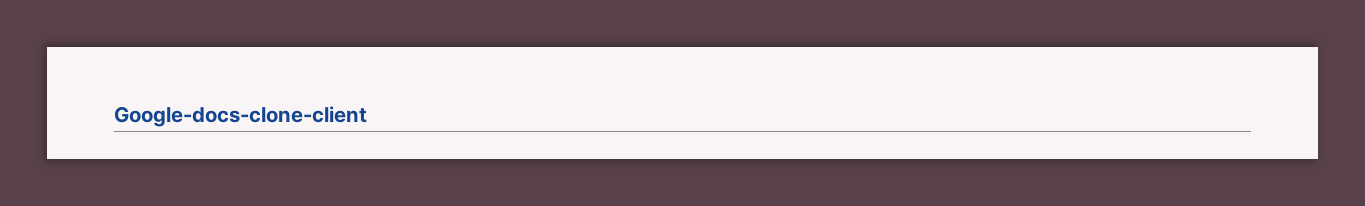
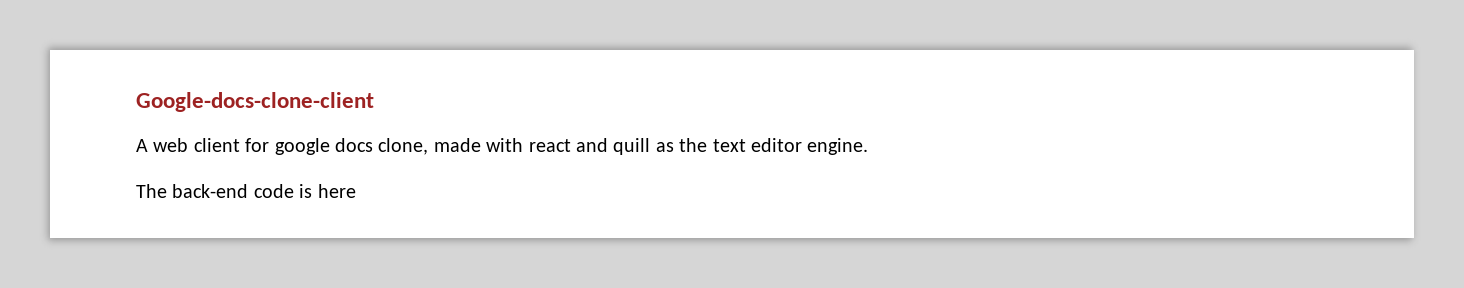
(367, 116) none -> [136,138,869,155] [136,184,356,198] // A web client for google docs clone, made with react and quill as the text editor engine. // The back-end code is here

